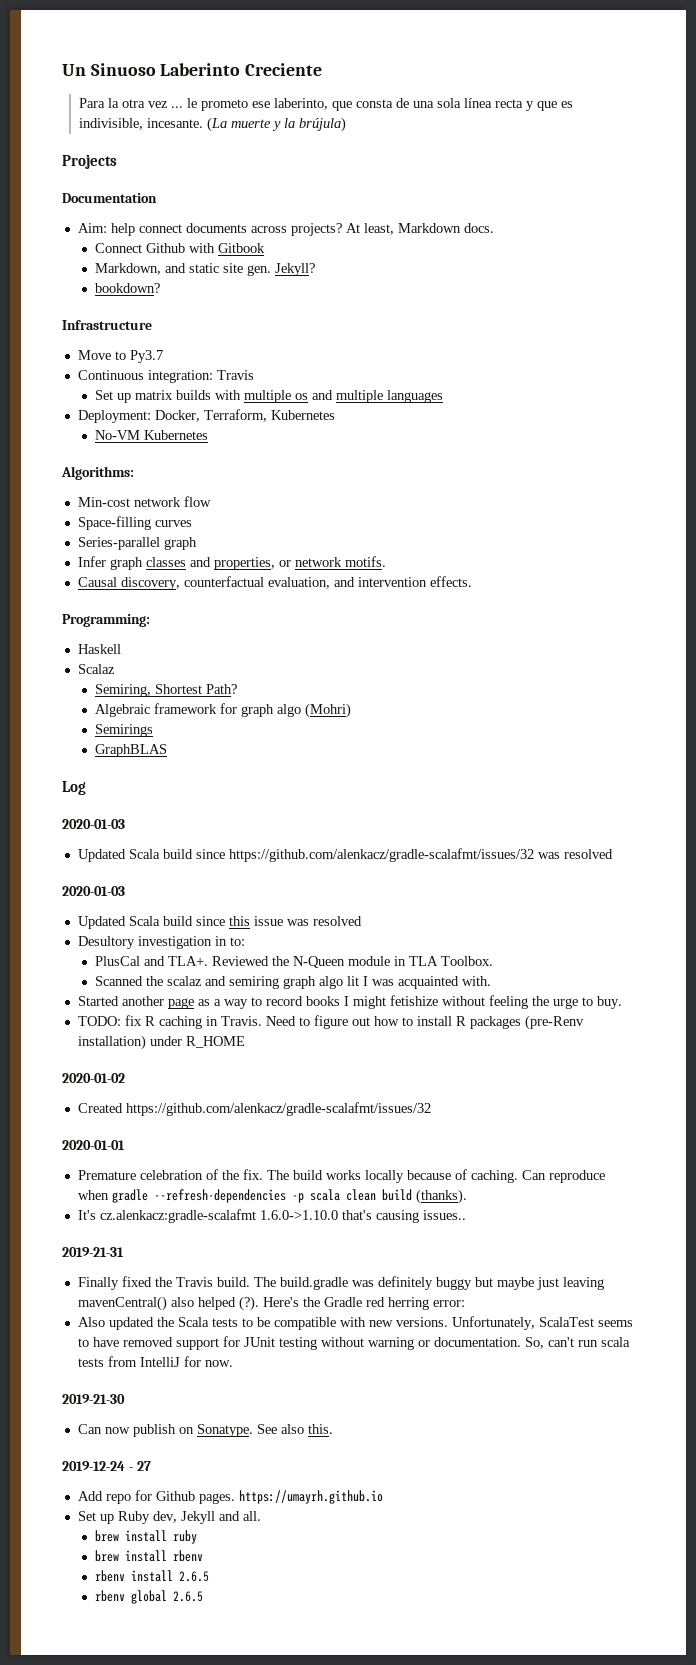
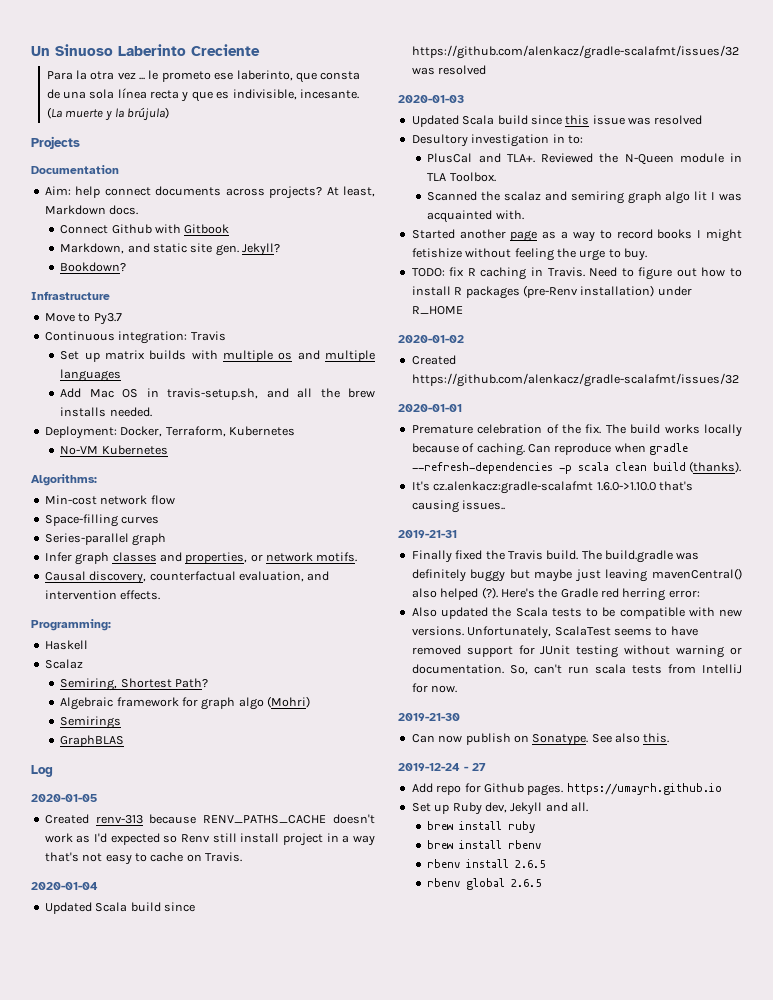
[94,283,160,293] bookdown? -> [60,262,127,272] Bookdown?
(443, 396) none -> [60,388,375,400] [60,407,152,417] // Add Mac OS in travis-setup.sh, and all the brew installs needed.
[62,819,125,829] 2020-01-03 -> [31,794,97,802] [44,814,375,824] [44,833,376,846] [44,852,242,865] [31,882,98,890] 2020-01-05 // Created renv-313 because RENV_PATHS_CACHE doesn't work as I'd expected so Renv still install project in a way that's not easy to cache on Travis. // 2020-01-04

